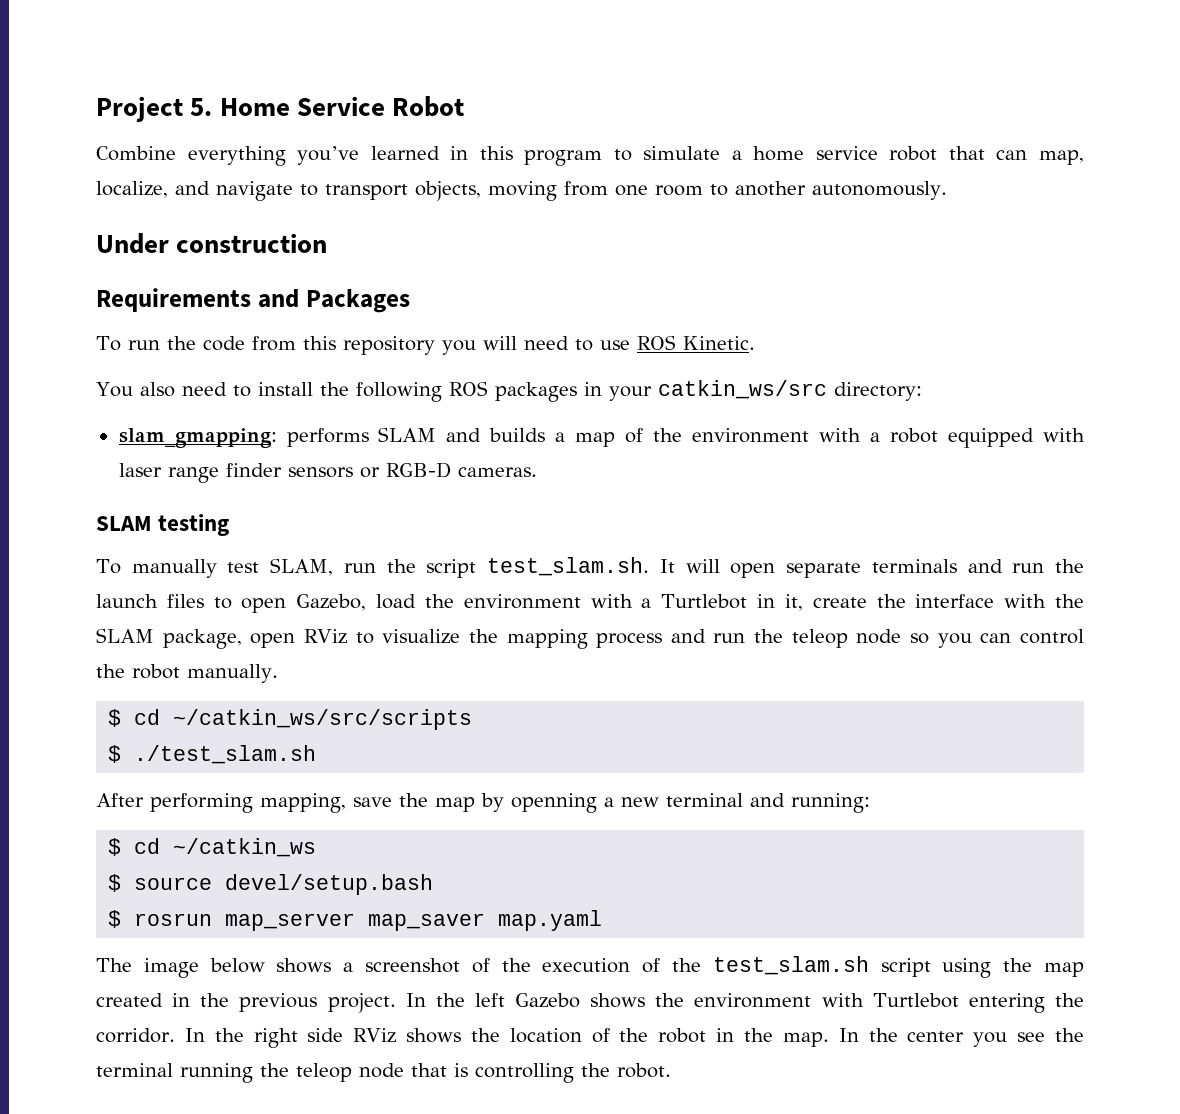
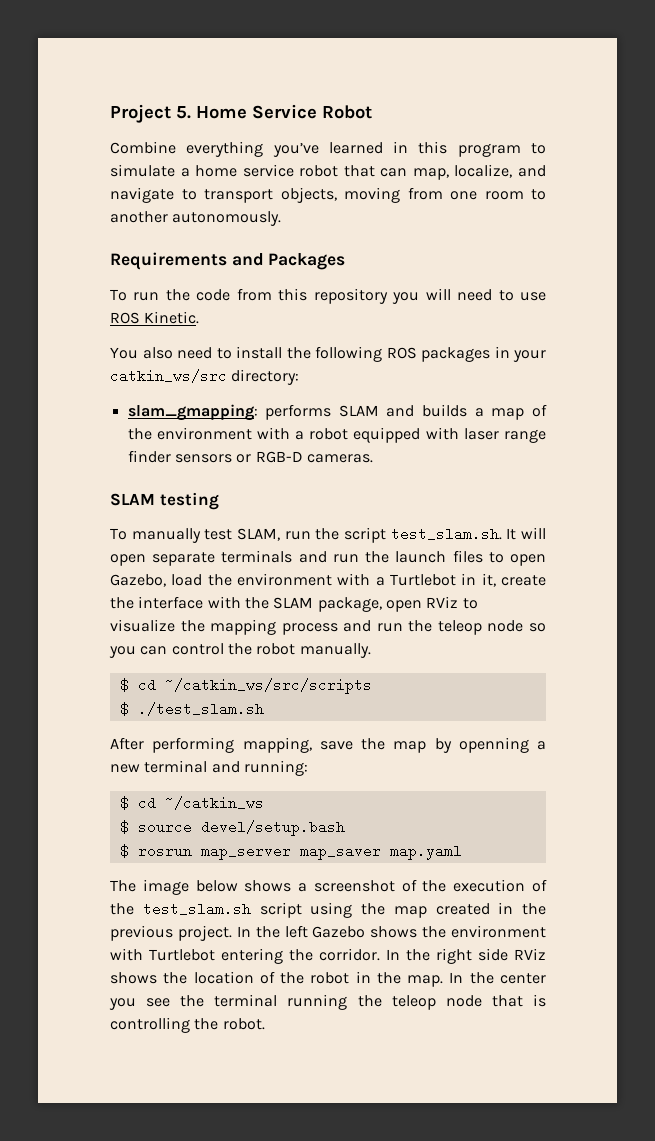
[96,233,328,254] // Under construction -> (282, 218) none

